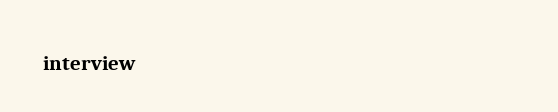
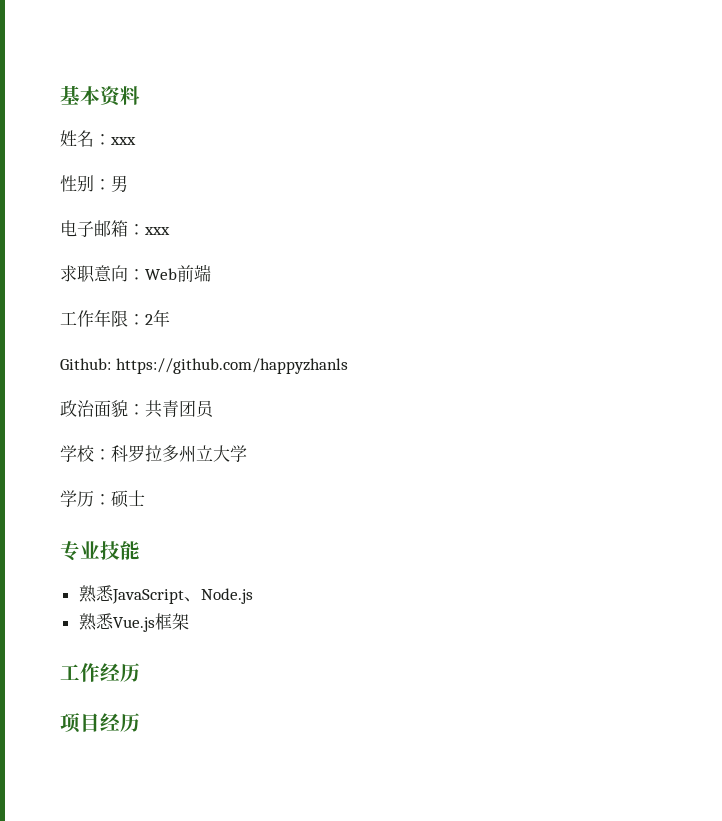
[43,56,136,70] interview -> [60,85,140,107] [60,130,136,147] [60,175,128,192] [60,220,170,237] [60,264,211,283] [60,309,170,327] [60,358,348,374] [60,400,215,418] [60,445,247,462] [60,490,145,508] [60,540,140,561] [78,585,253,604] [78,613,189,632] [60,663,140,682] [60,713,140,733] 基本资料 // 姓名：xxx // 性别：男 // 电子邮箱：xxx // 求职意向：Web前端 // 工作年限：2年 // Github: https://github.com/happyzhanls // 政治面貌：共青团员 // 学校：科罗拉多州立大学 // 学历：硕士 // 专业技能 // 熟悉JavaScript、Node.js // 熟悉Vue.js框架 // 工作经历 // 项目经历

